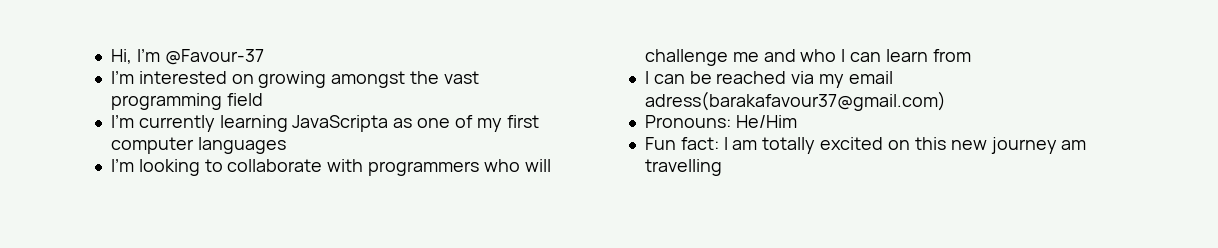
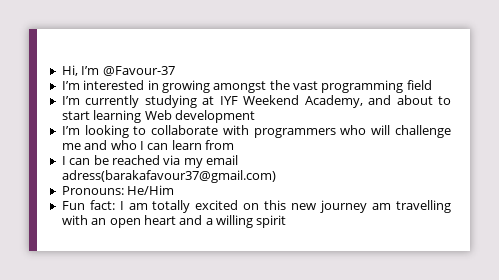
[231,74,254,84] on -> [147,80,159,90] in
[219,115,539,132] [110,137,286,154] learning JavaScripta as one of my first computer languages -> [144,95,452,108] [61,110,255,123] studying at IYF Weekend Academy, and about to start learning Web development
(722, 167) none -> [61,215,287,228] with an open heart and a willing spirit

